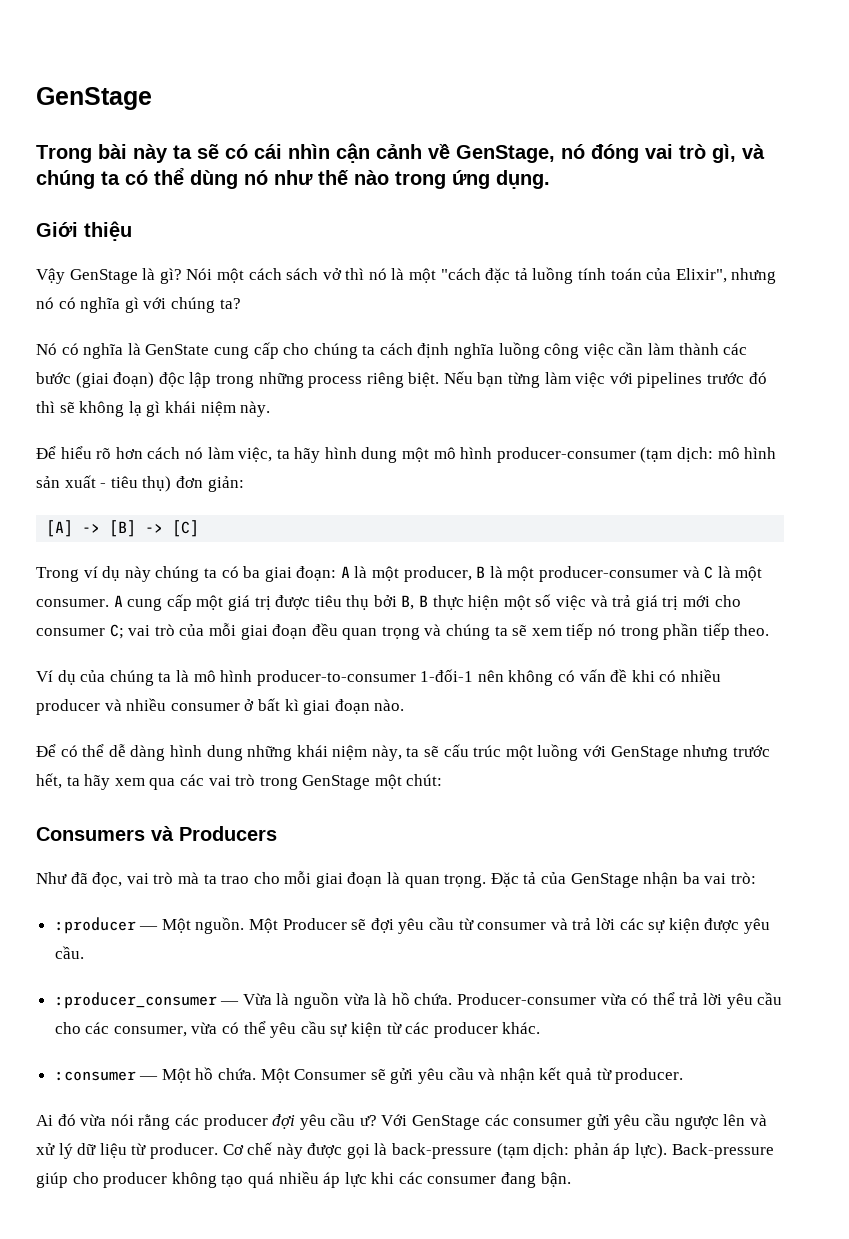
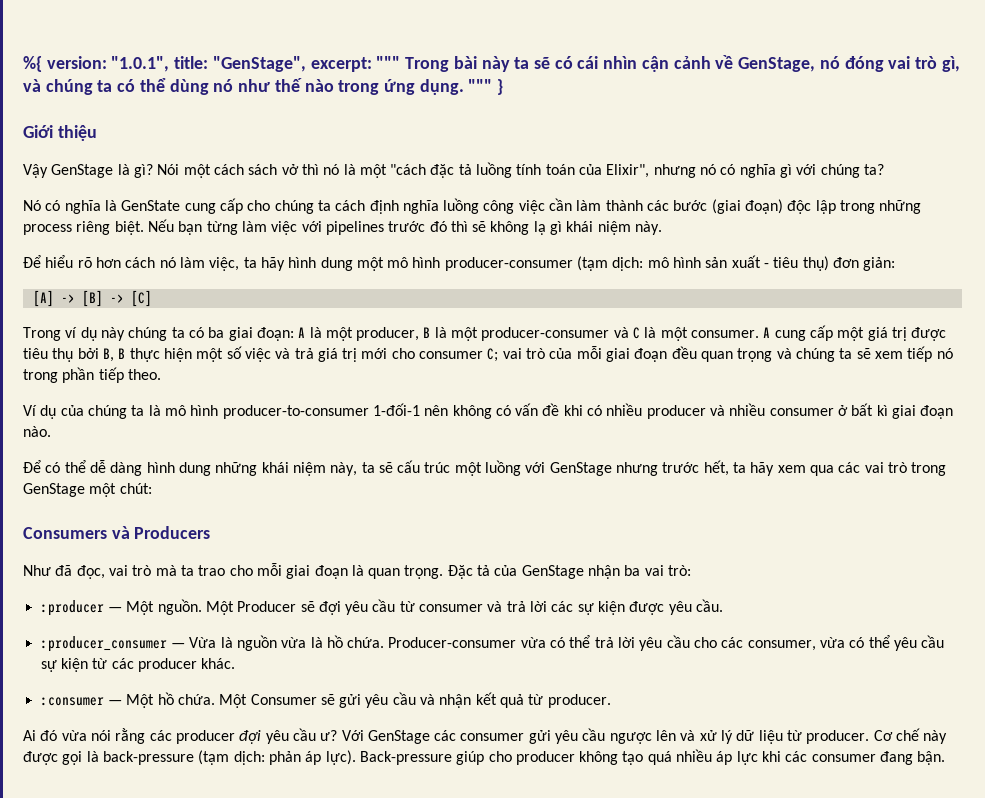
[36,87,152,110] GenStage // -> [23,56,401,72] %{ version: "1.0.1", title: "GenStage", excerpt: """
(550, 179) none -> [468,79,504,95] """ }

